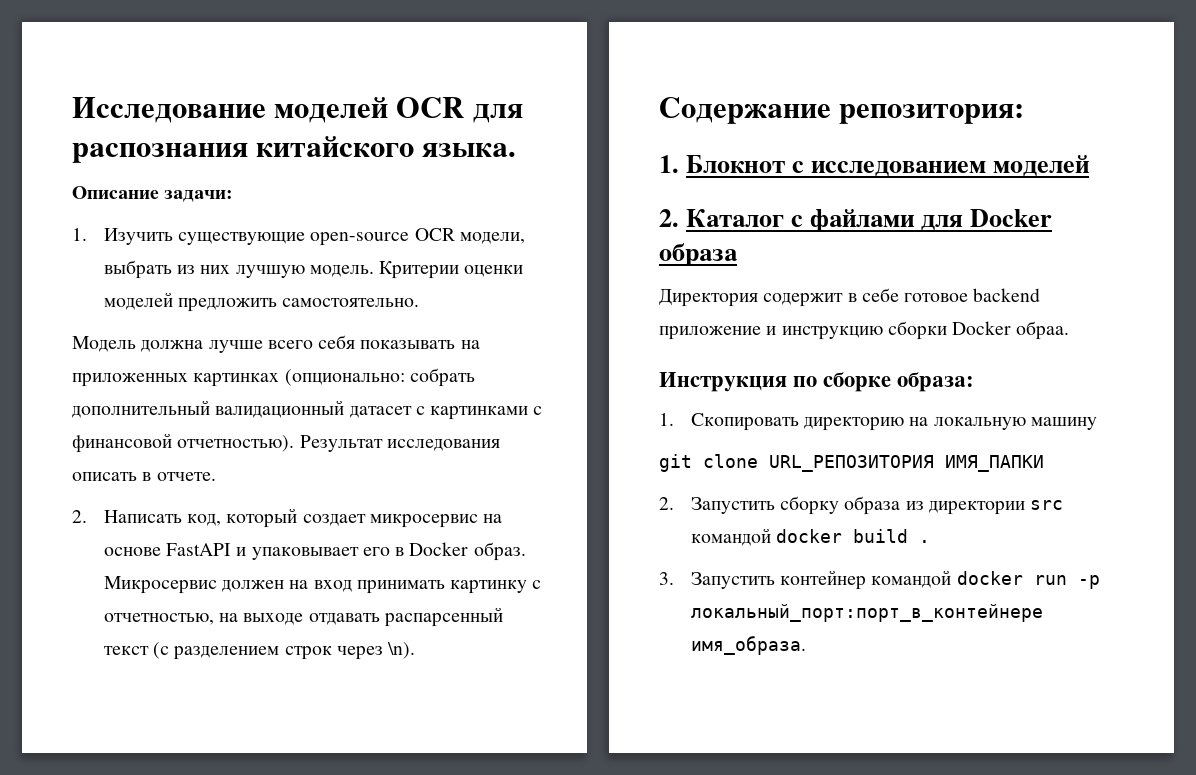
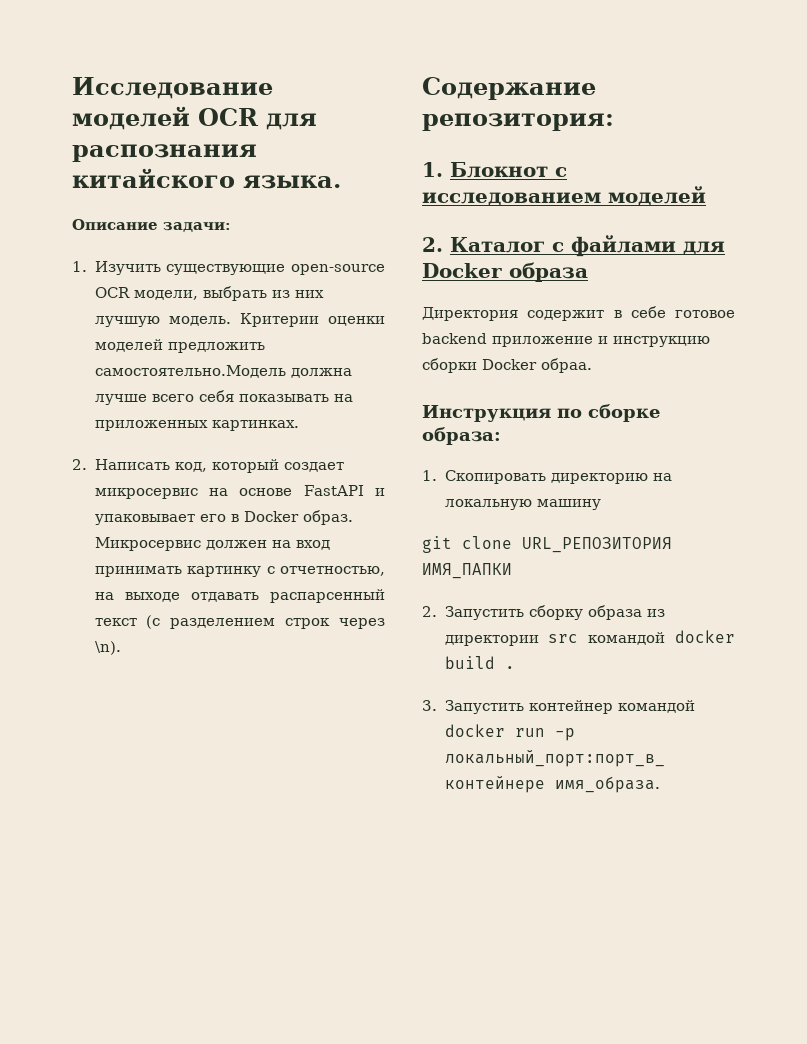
[282,298,420,307] [72,336,136,352] самостоятельно. // Модель -> [94,365,286,378] самостоятельно.Модель
[193,368,475,387] [72,400,543,420] [72,433,500,453] [72,472,216,481] картинках (опционально: собрать дополнительный валидационный датасет с картинками с финансовой отчетностью). Результат исследования описать в отчете. -> [211,420,299,431] картинках.

